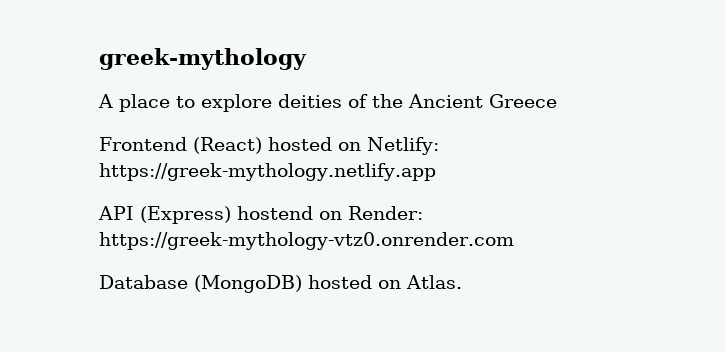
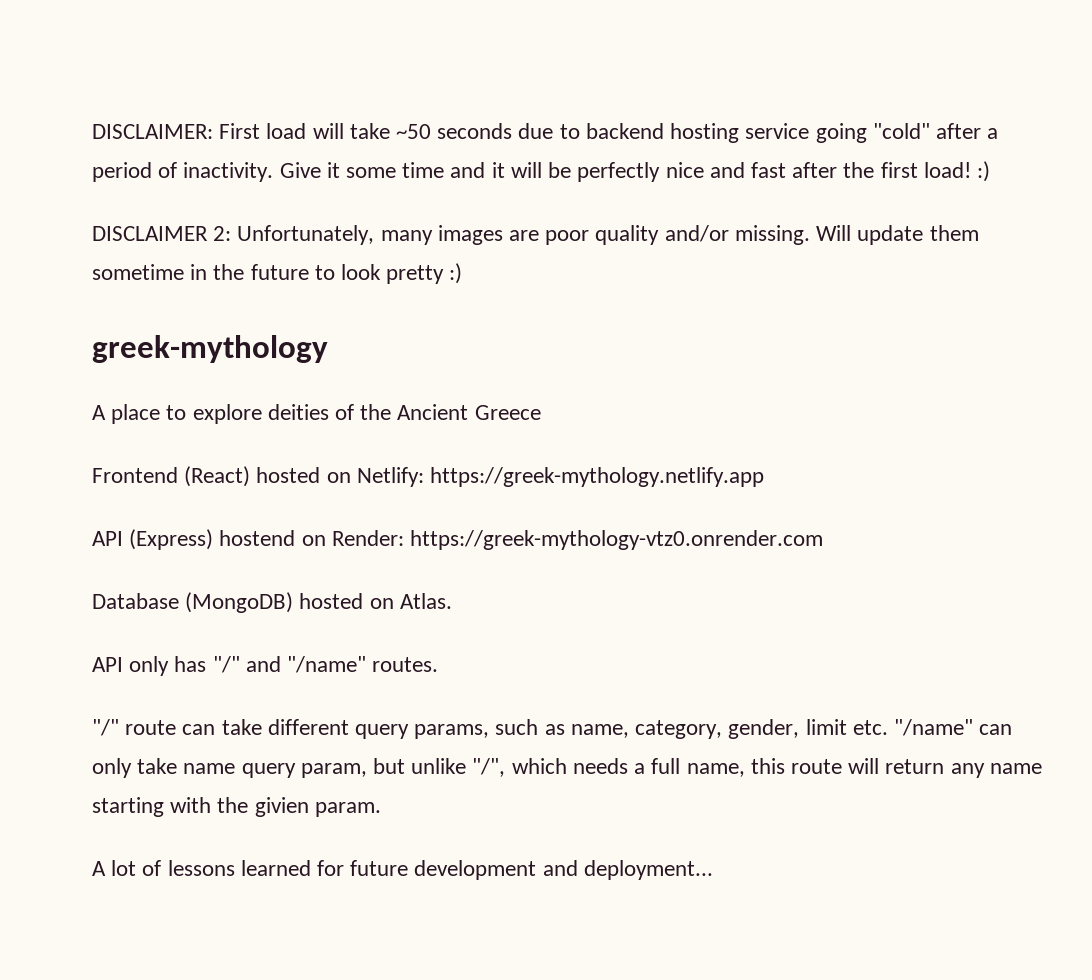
(99, 59) none -> [92,123,999,143] [92,161,990,182] [92,225,979,245] [92,263,463,284] DISCLAIMER: First load will take ~50 seconds due to backend hosting service going "cold" after a period of inactivity. Give it some time and it will be perfectly nice and fast after the first load! :) // DISCLAIMER 2: Unfortunately, many images are poor quality and/or missing. Will update them sometime in the future to look pretty :) //
(462, 282) none -> [92,656,439,676] [92,719,1013,739] [92,758,1042,778] [92,797,381,817] [92,860,713,880] // API only has "/" and "/name" routes. // "/" route can take different query params, such as name, category, gender, limit etc. "/name" can only take name query param, but unlike "/", which needs a full name, this route will return any name starting with the givien param. // A lot of lessons learned for future development and deployment...

